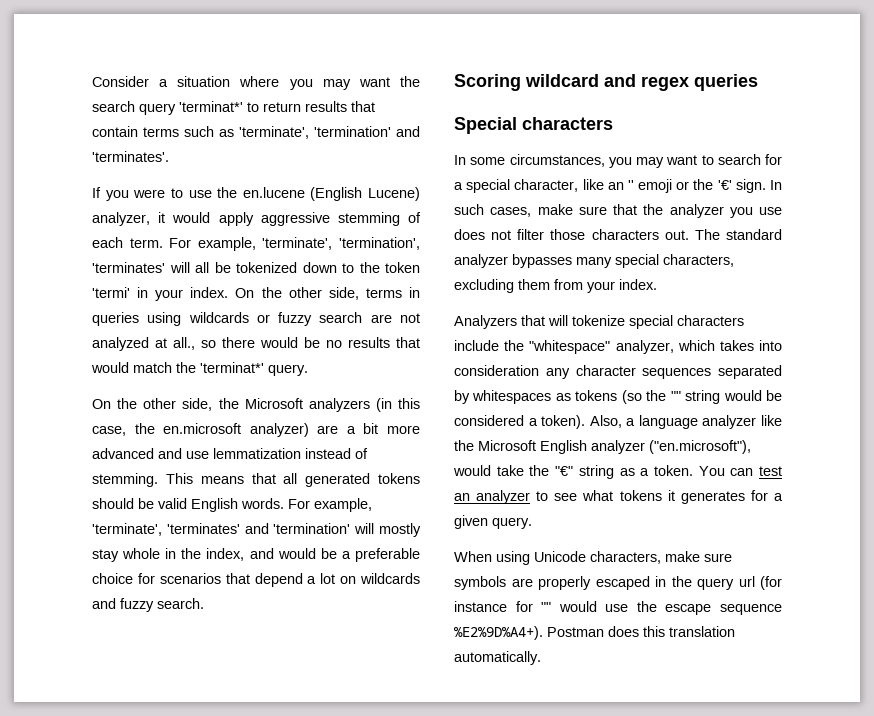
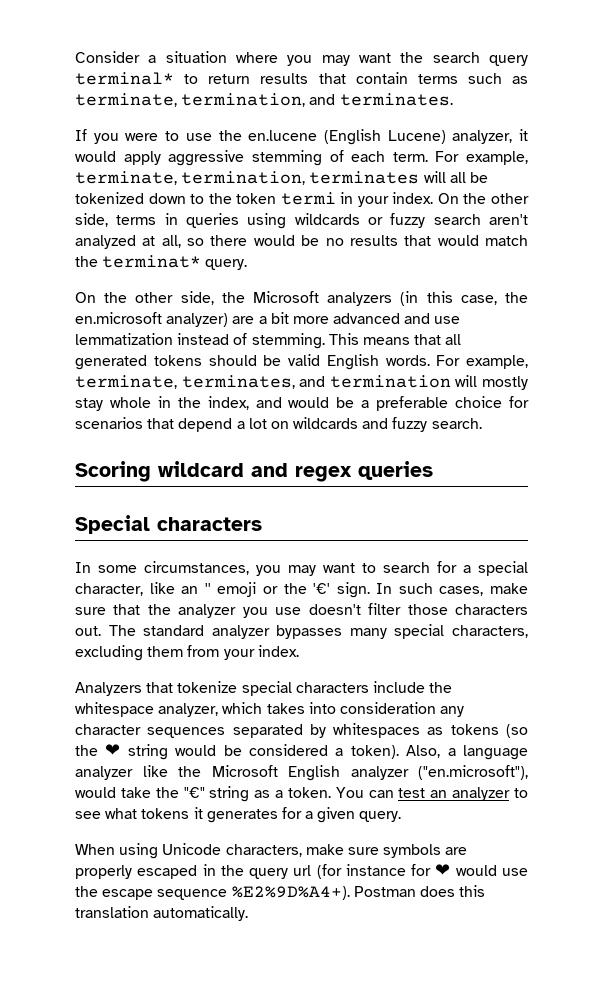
[179,101,243,112] 'terminat*' -> [75,72,174,85] terminal*
[239,126,420,139] [92,151,169,162] 'terminate', 'termination' and 'terminates'. -> [75,93,453,107] terminate, termination, and terminates.
[262,237,420,250] [92,262,165,273] 'terminate', 'termination', 'terminates' -> [75,171,420,185] terminate, termination, terminates
[92,287,130,298] 'termi' -> [280,192,336,205] termi
[370,313,420,323] are not -> [488,214,528,225] aren't
[173,337,195,350] all., -> [161,235,181,248] all,
[200,362,264,373] 'terminat*' -> [102,255,202,268] terminat*
[92,523,351,536] 'terminate', 'terminates' and 'termination' -> [75,375,451,389] terminate, terminates, and termination
[454,229,512,240] does not -> [308,604,361,615] doesn't
[548,315,568,326] will -> (174, 687) none
[529,340,611,354] "whitespace" -> [75,702,154,717] whitespace
[670,391,681,401] "" -> [105,744,121,756] ❤
[541,602,552,612] "" -> [435,864,451,876] ❤

